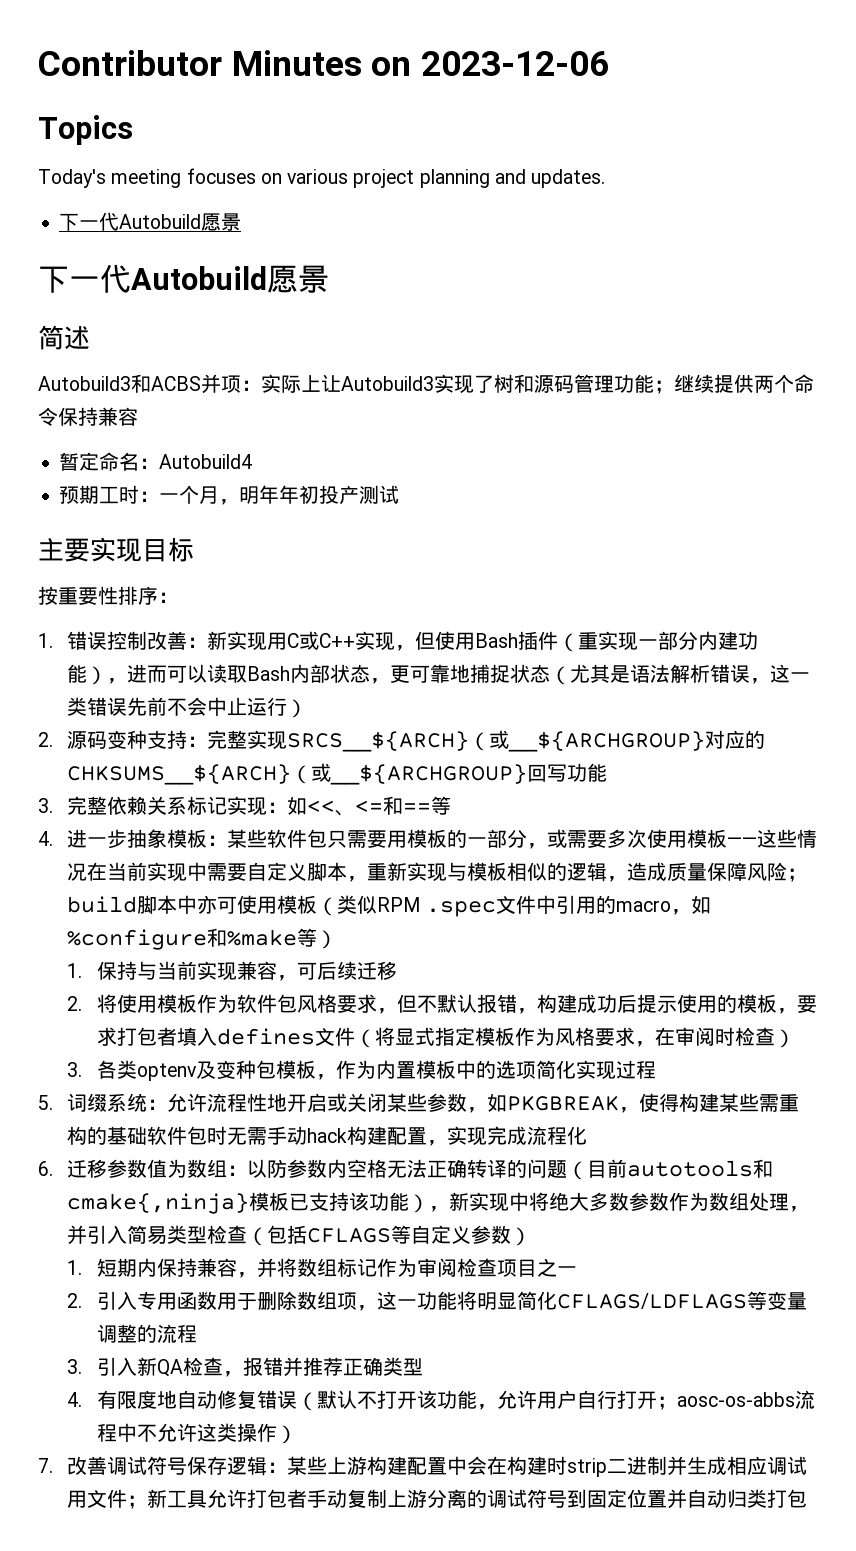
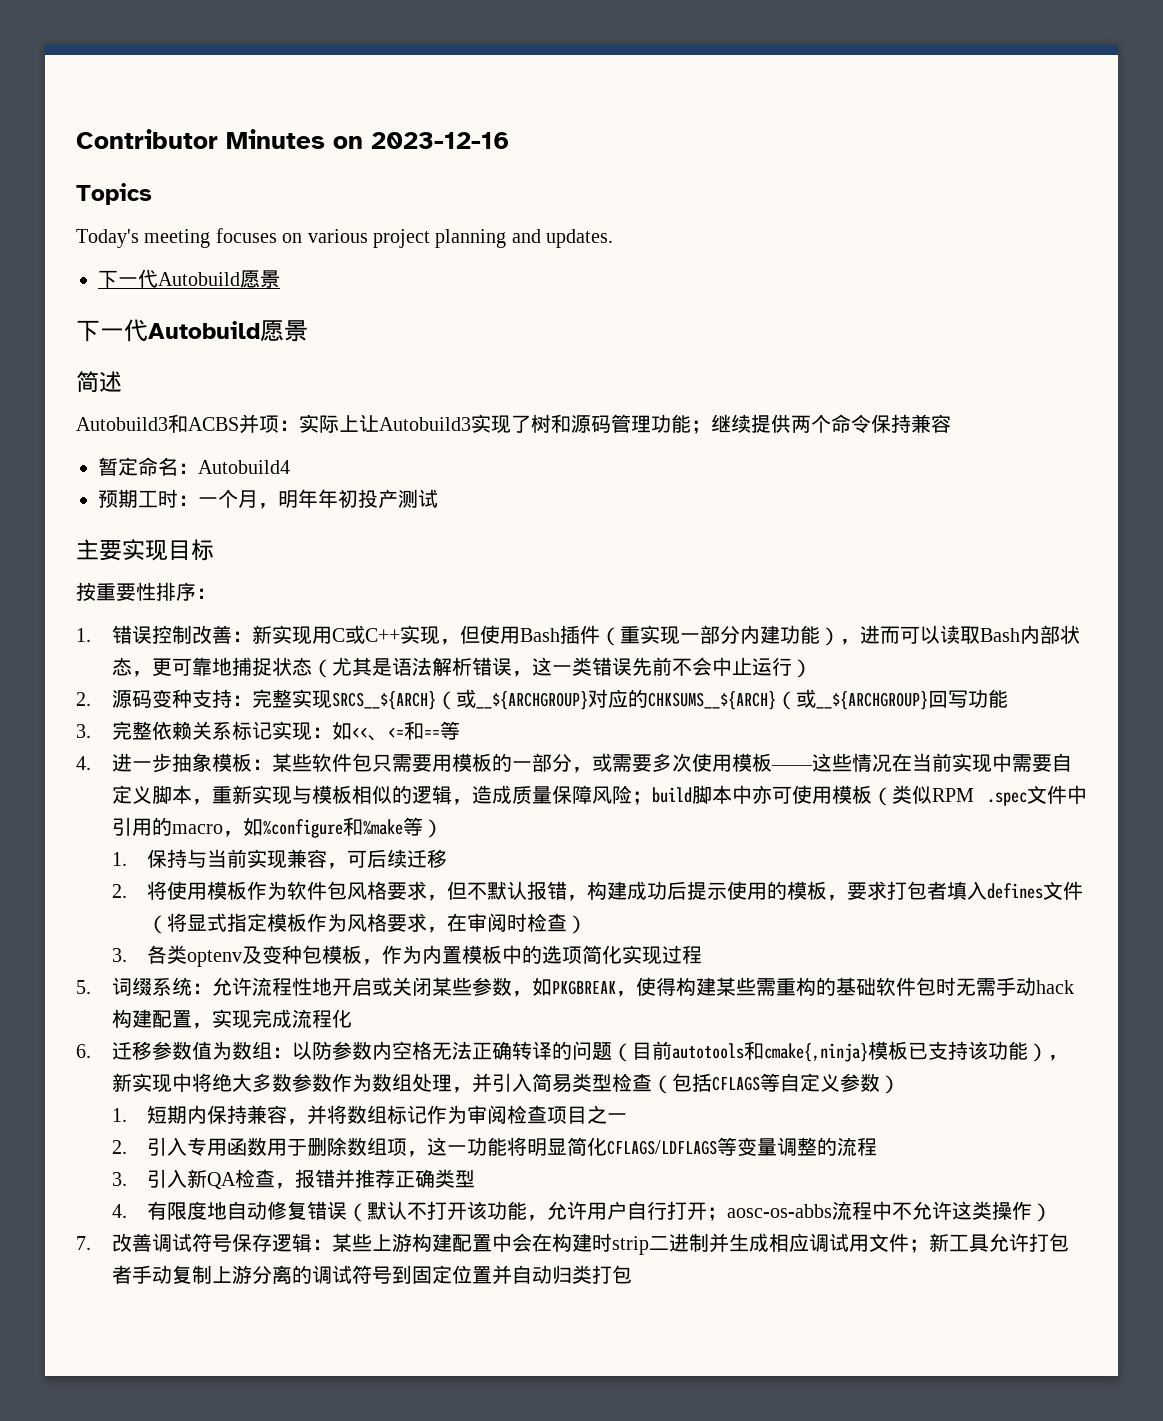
[420,51,609,76] 2023-12-06 -> [371,132,509,149] 2023-12-16

